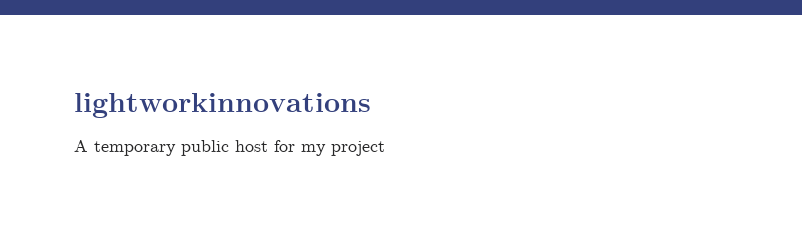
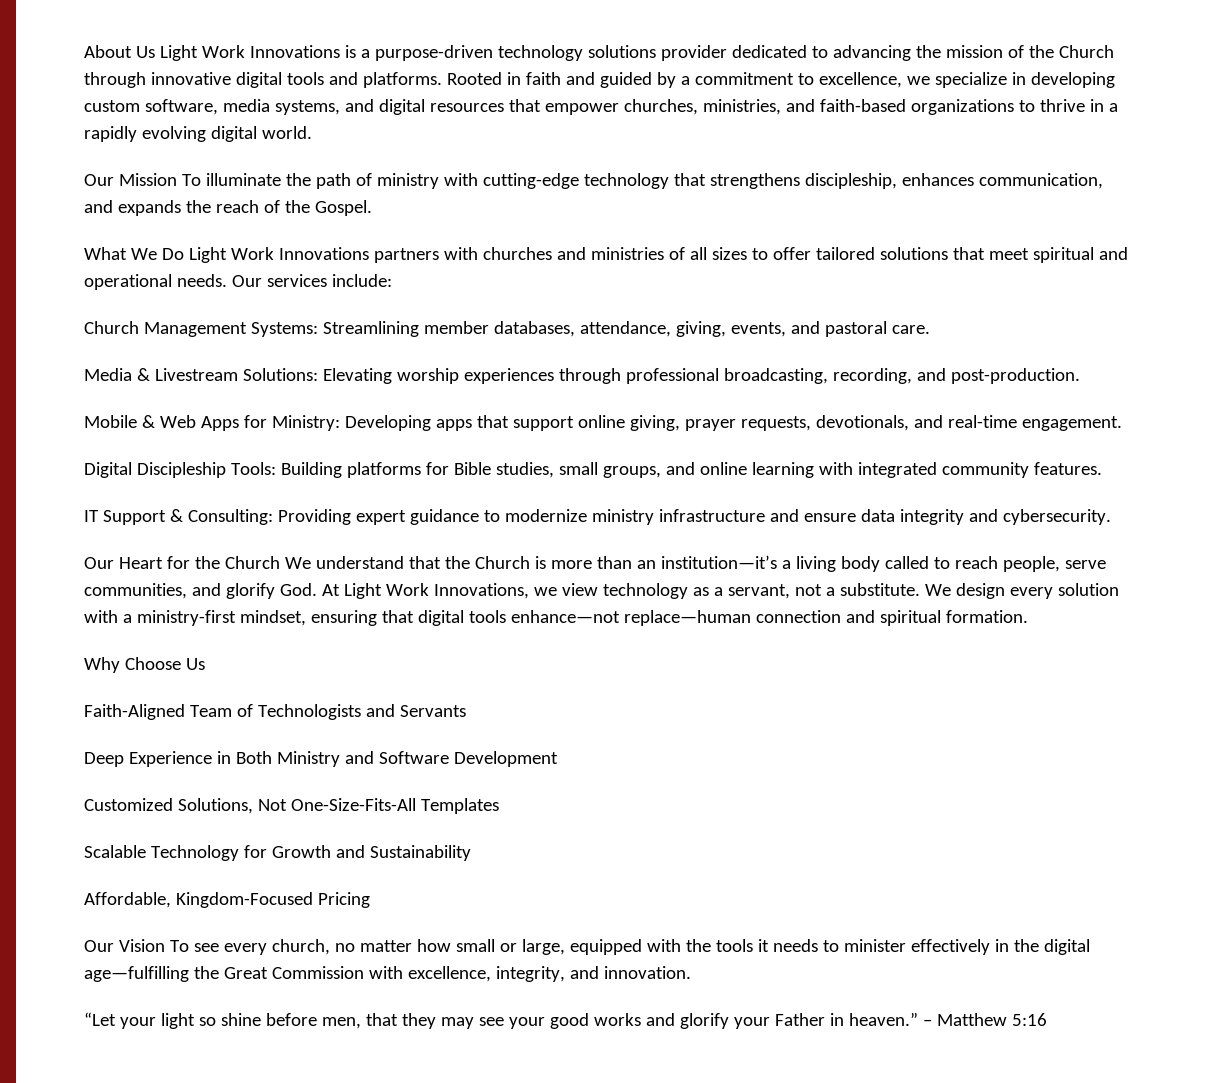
[74,93,371,118] [74,140,385,156] lightworkinnovations // A temporary public host for my project -> [84,45,1114,61] [84,72,1115,88] [84,99,1118,115] [84,126,312,142] [84,173,1103,189] [84,200,372,216] [84,247,1128,263] [84,274,392,290] [84,321,930,337] [84,368,1080,384] [84,415,1122,431] [84,462,1102,478] [84,509,1111,525] [84,555,1106,572] [84,583,1119,599] [84,610,1028,626] [84,657,205,673] [84,704,466,720] [84,751,558,767] [84,798,499,814] [84,845,471,861] [84,892,370,908] [84,939,1090,955] [84,966,691,982] [84,1012,1047,1029] About Us Light Work Innovations is a purpose-driven technology solutions provider dedicated to advancing the mission of the Church through innovative digital tools and platforms. Rooted in faith and guided by a commitment to excellence, we specialize in developing custom software, media systems, and digital resources that empower churches, ministries, and faith-based organizations to thrive in a rapidly evolving digital world. // Our Mission To illuminate the path of ministry with cutting-edge technology that strengthens discipleship, enhances communication, and expands the reach of the Gospel. // What We Do Light Work Innovations partners with churches and ministries of all sizes to offer tailored solutions that meet spiritual and operational needs. Our services include: // Church Management Systems: Streamlining member databases, attendance, giving, events, and pastoral care. // Media & Livestream Solutions: Elevating worship experiences through professional broadcasting, recording, and post-production. // Mobile & Web Apps for Ministry: Developing apps that support online giving, prayer requests, devotionals, and real-time engagement. // Digital Discipleship Tools: Building platforms for Bible studies, small groups, and online learning with integrated community features. // IT Support & Consulting: Providing expert guidance to modernize ministry infrastructure and ensure data integrity and cybersecurity. // Our Heart for the Church We understand that the Church is more than an institution—it’s a living body called to reach people, serve communities, and glorify God. At Light Work Innovations, we view technology as a servant, not a substitute. We design every solution with a ministry-first mindset, ensuring that digital tools enhance—not replace—human connection and spiritual formation. // Why Choose Us // Faith-Aligned Team of Technologists and Servants // Deep Experience in Both Ministry and Software Development // Customized Solutions, Not One-Size-Fits-All Templates // Scalable Technology for Growth and Sustainability // Affordable, Kingdom-Focused Pricing // Our Vision To see every church, no matter how small or large, equipped with the tools it needs to minister effectively in the digital age—fulfilling the Great Commission with excellence, integrity, and innovation. // “Let your light so shine before men, that they may see your good works and glorify your Father in heaven.” – Matthew 5:16

